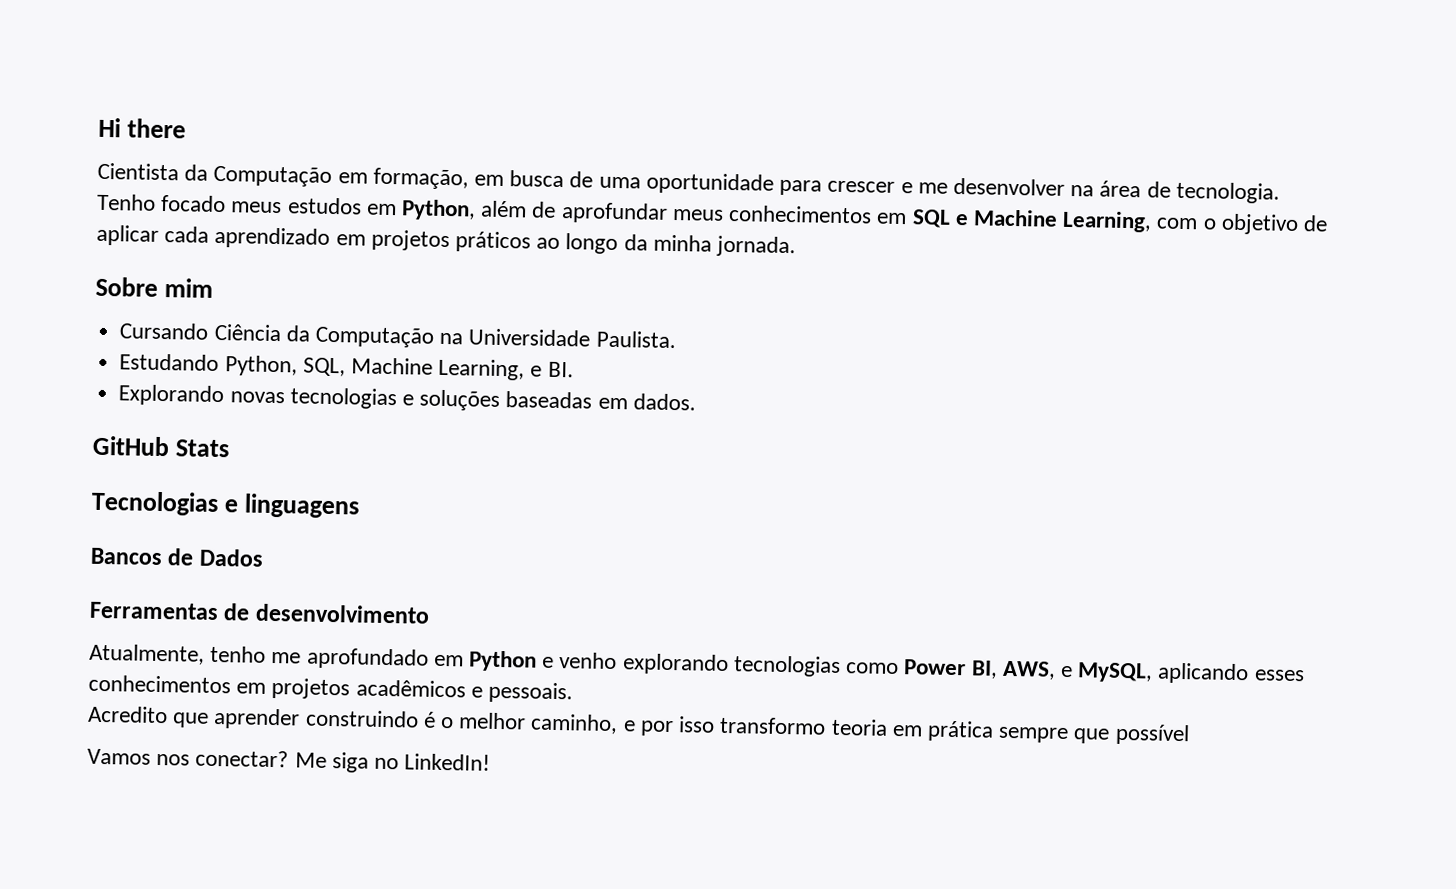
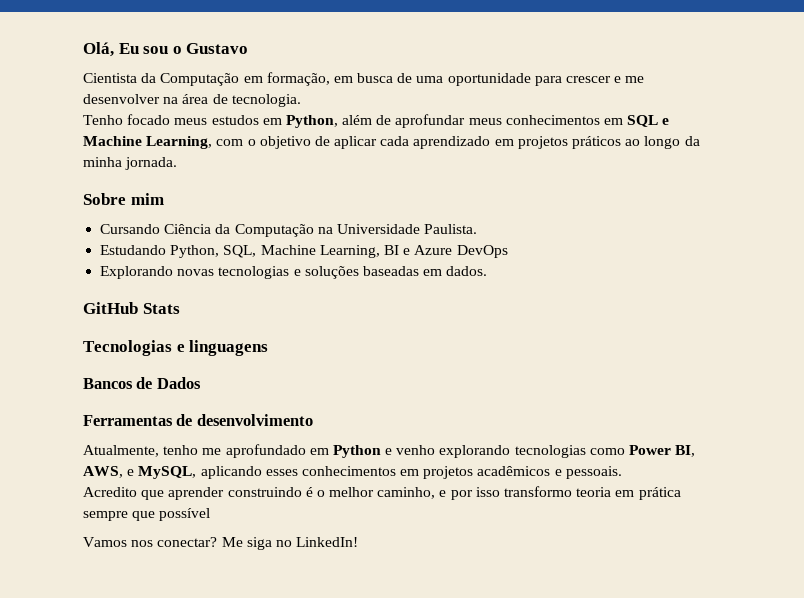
[98,117,186,139] Hi there -> [83,42,249,57] Olá, Eu sou o Gustavo
[530,361,574,378] e BI. -> [383,245,508,258] BI e Azure DevOps

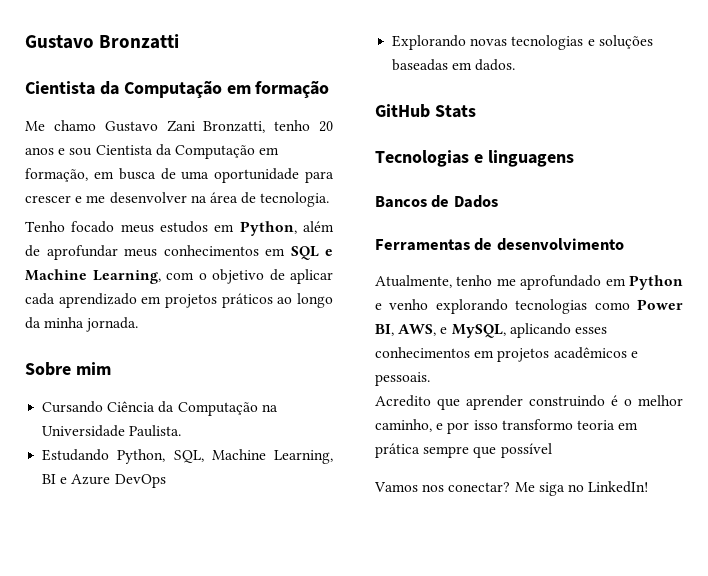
[83,42,249,57] Olá, Eu sou o Gustavo // -> [25,34,180,49] [25,80,330,99] [25,120,333,133] [25,147,93,156] Gustavo Bronzatti // Cientista da Computação em formação // Me chamo Gustavo Zani Bronzatti, tenho 20 anos e sou

